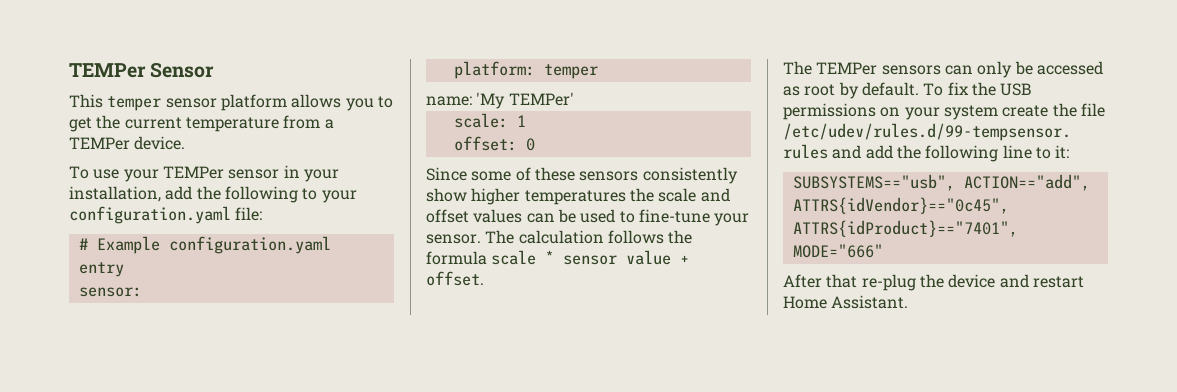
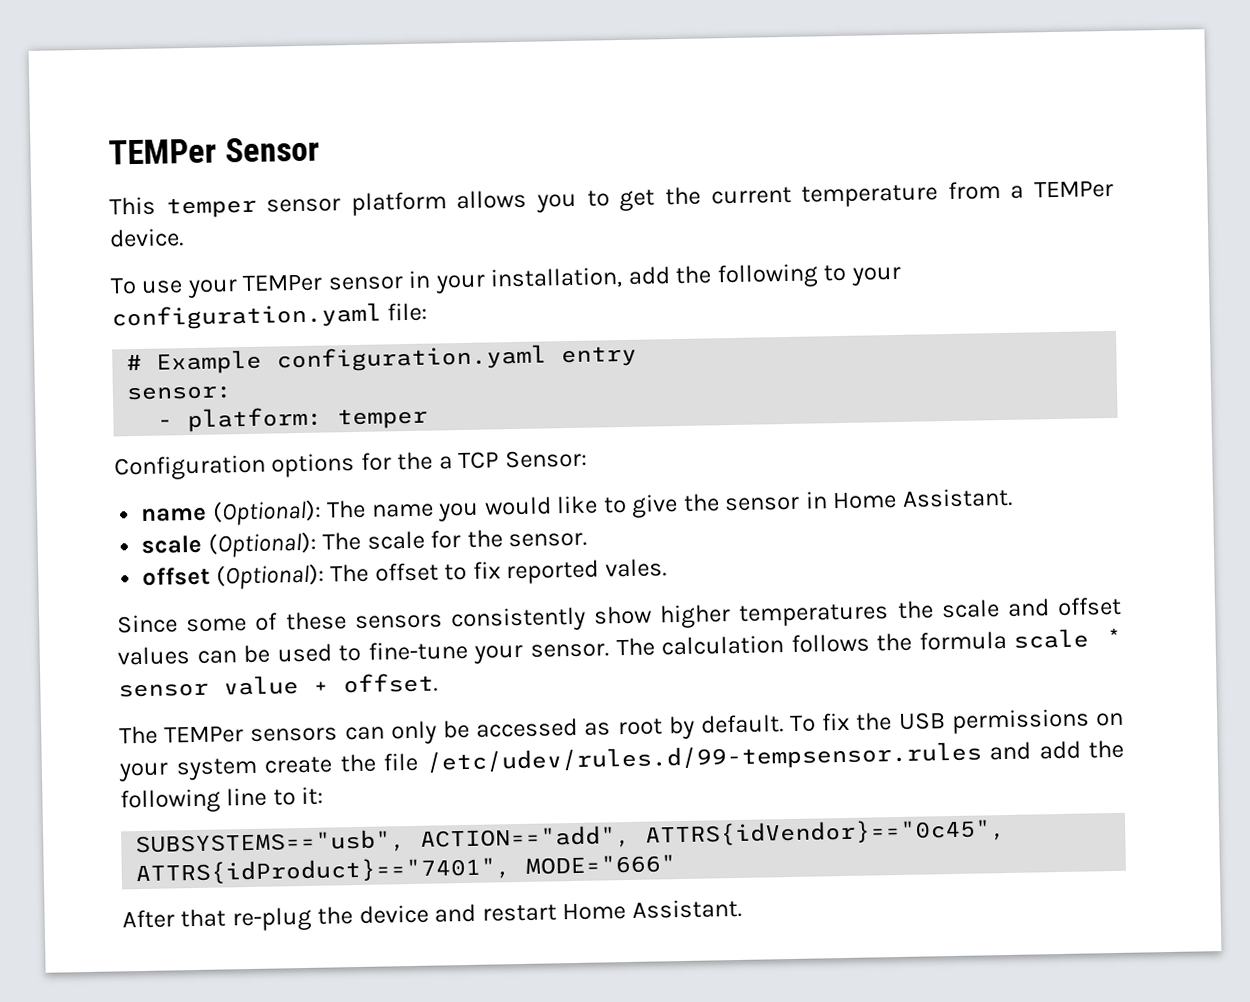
(142, 292) none -> [157,419,174,428] -
[426,92,574,109] [453,113,526,128] [453,136,535,151] name: 'My TEMPer' // scale: 1 // offset: 0 -> [114,449,588,481] [141,487,1013,526] [141,529,588,558] [142,558,667,590] Configuration options for the a TCP Sensor: // name (Optional): The name you would like to give the sensor in Home Assistant. // scale (Optional): The scale for the sensor. // offset (Optional): The offset to fix reported vales.

